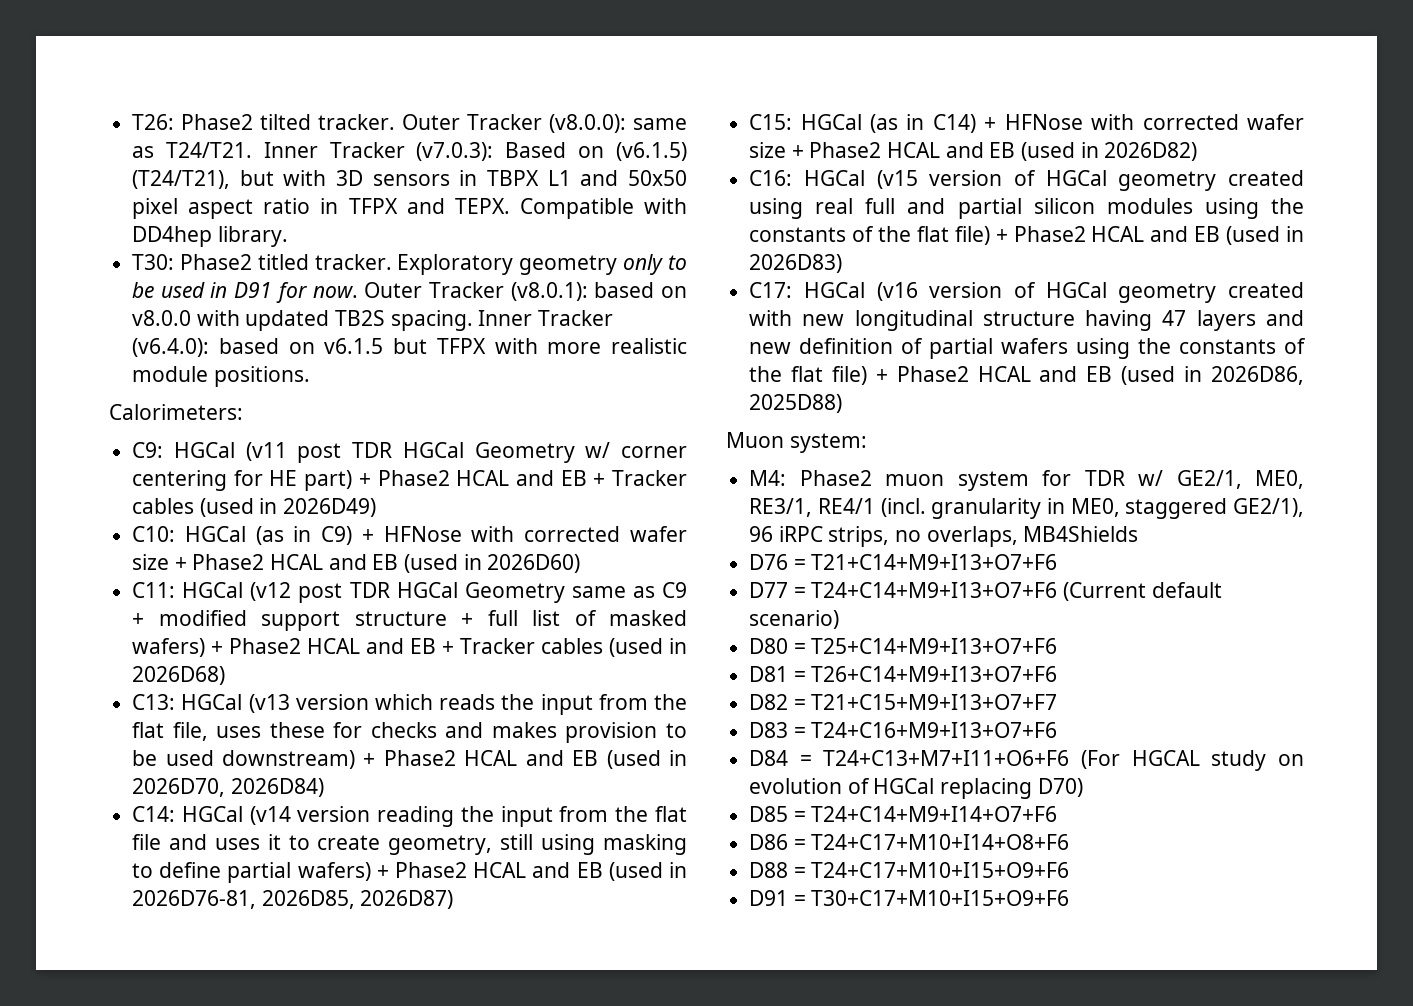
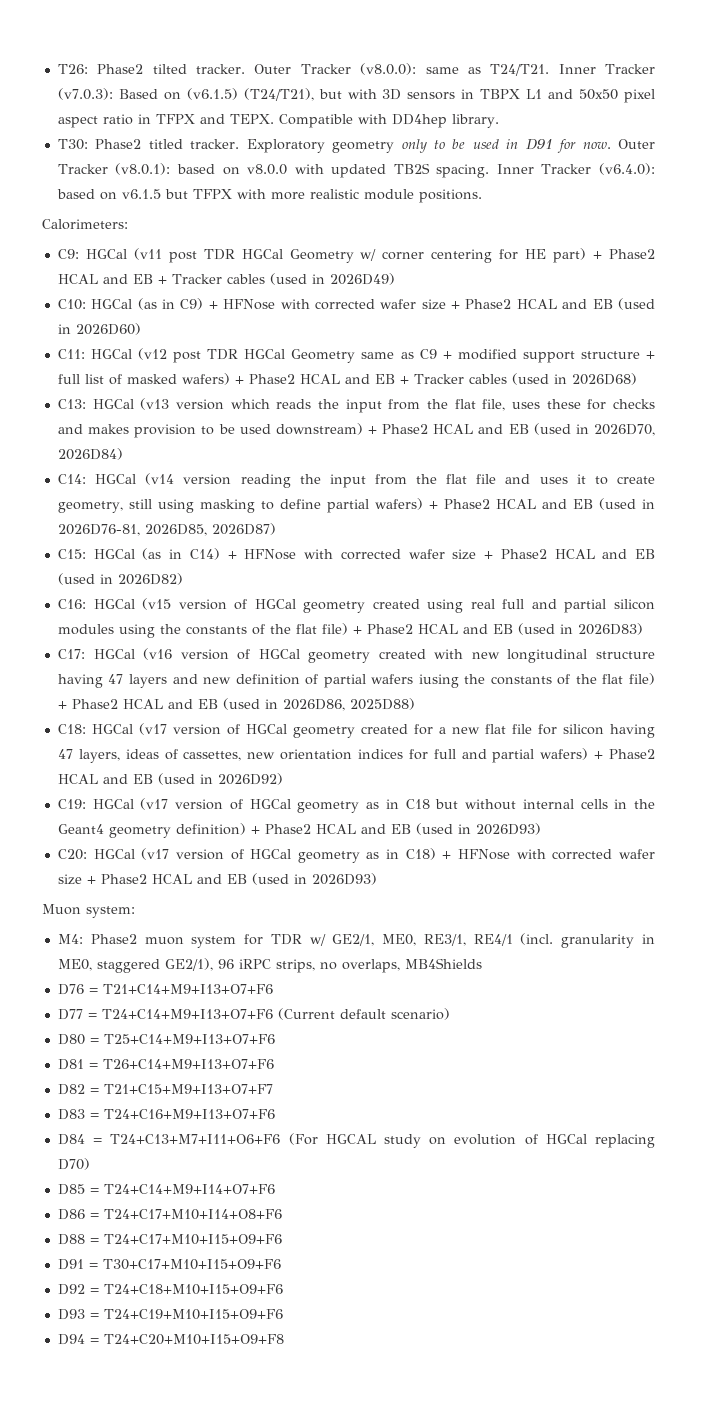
[1076,338,1131,359] using -> [418,674,459,688] iusing
(843, 403) none -> [57,723,655,738] [57,748,655,763] [57,773,283,785] [57,798,655,813] [57,823,541,838] [57,848,655,863] [57,873,377,885] // C18: HGCal (v17 version of HGCal geometry created for a new flat file for silicon having 47 layers, ideas of cassettes, new orientation indices for full and partial wafers) + Phase2 HCAL and EB (used in 2026D92) // C19: HGCal (v17 version of HGCal geometry as in C18 but without internal cells in the Geant4 geometry definition) + Phase2 HCAL and EB (used in 2026D93) // C20: HGCal (v17 version of HGCal geometry as in C18) + HFNose with corrected wafer size + Phase2 HCAL and EB (used in 2026D93)
(1070, 898) none -> [57,1284,283,1295] [57,1309,283,1320] [57,1334,284,1345] // D92 = T24+C18+M10+I15+O9+F6 // D93 = T24+C19+M10+I15+O9+F6 // D94 = T24+C20+M10+I15+O9+F8

